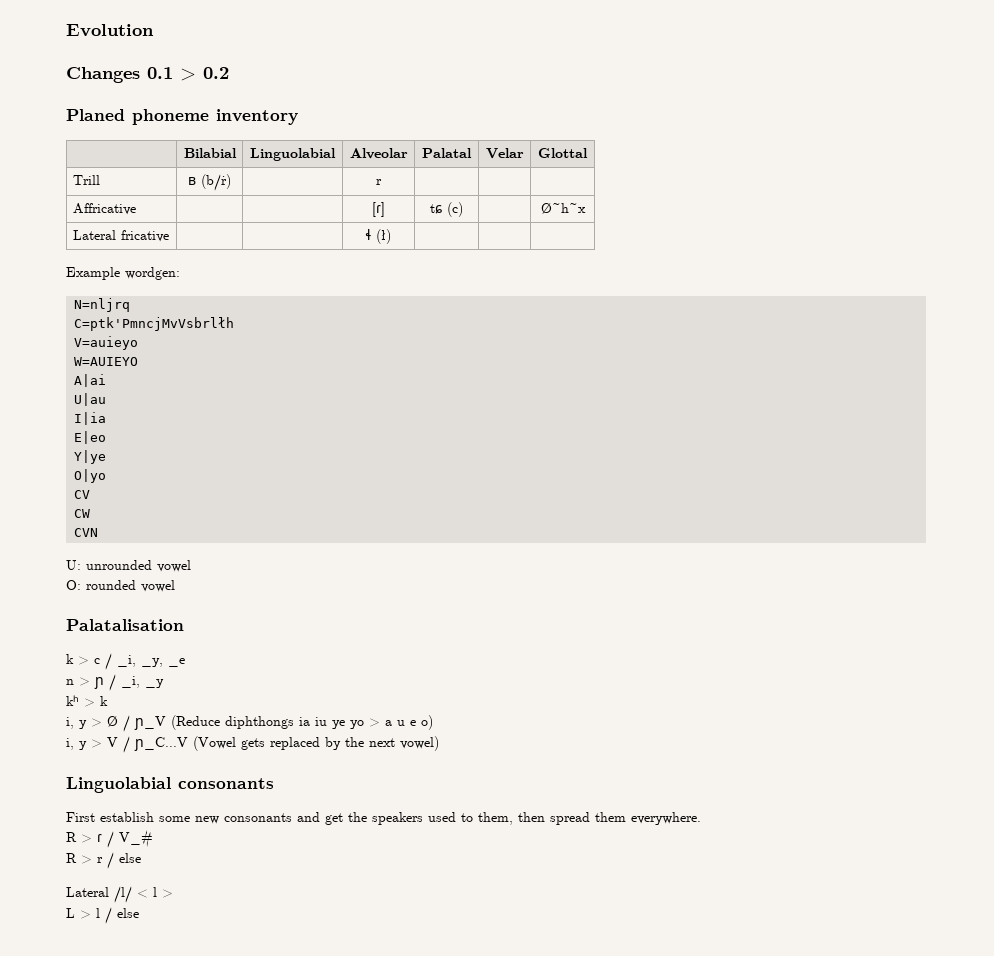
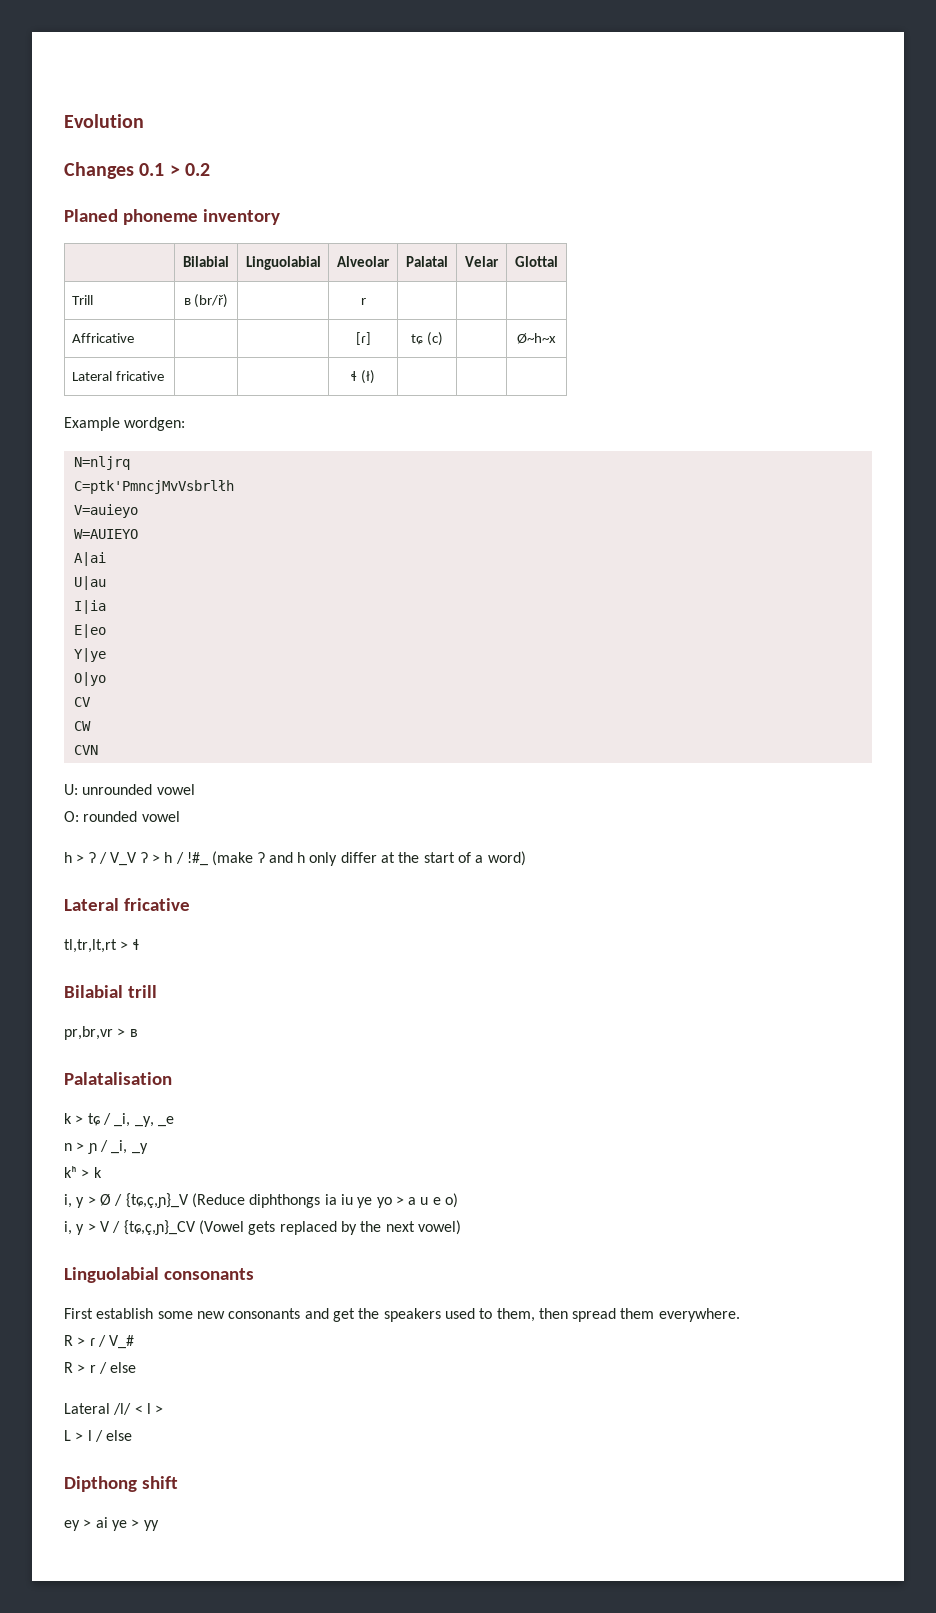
[201,174,231,191] (b/ṙ) -> [194,294,229,308] (br/ř)
(175, 586) none -> [64,851,526,866] [64,898,190,911] [64,939,139,953] [64,985,157,998] [64,1026,138,1040] // h > ʔ / V_V ʔ > h / !#_ (make ʔ and h only differ at the start of a word) // Lateral fricative // tl,tr,lt,rt > ɬ // Bilabial trill // pr,br,vr > ʙ
[94,658,100,664] c -> [87,1113,100,1126] tɕ
[134,716,166,730] ɲ_V -> [125,1193,189,1208] {tɕ,ç,ɲ}_V
[134,737,188,751] ɲ_C...V -> [123,1220,196,1235] {tɕ,ç,ɲ}_CV
(139, 913) none -> [64,1476,178,1492] [64,1517,159,1531] // Dipthong shift // ey > ai ye > yy

